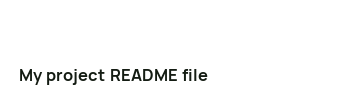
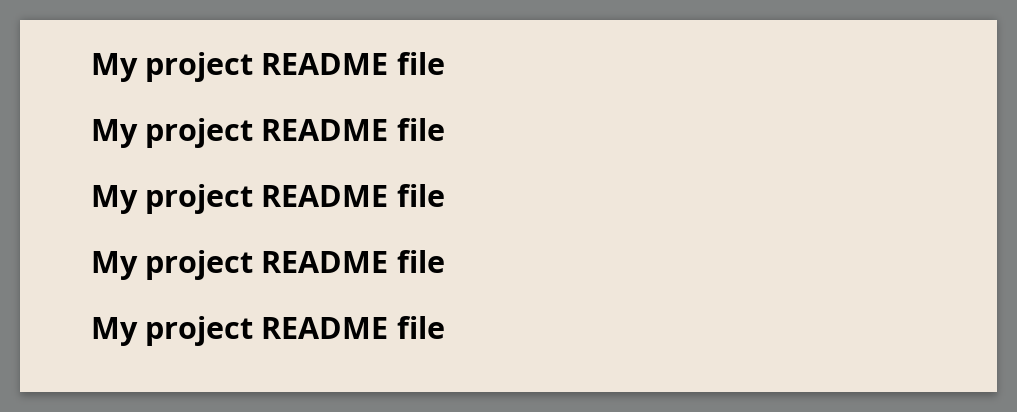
[19,69,209,85] My project README file -> [91,52,445,82] [91,118,445,148] [91,184,445,214] [91,250,445,280] [91,316,445,346] My project README file // My project README file // My project README file // My project README file // My project README file

